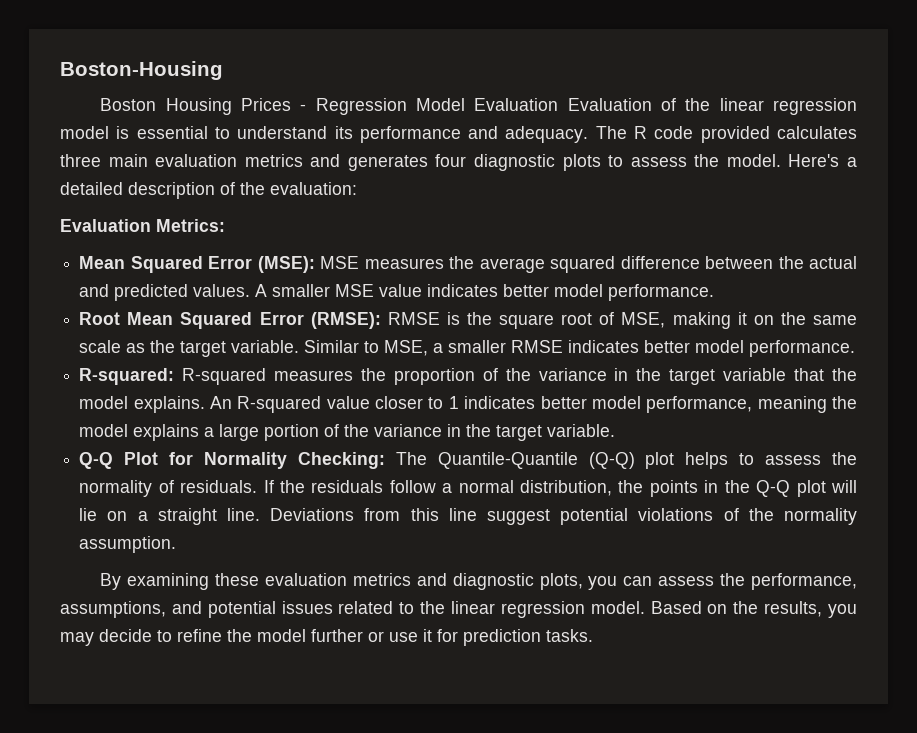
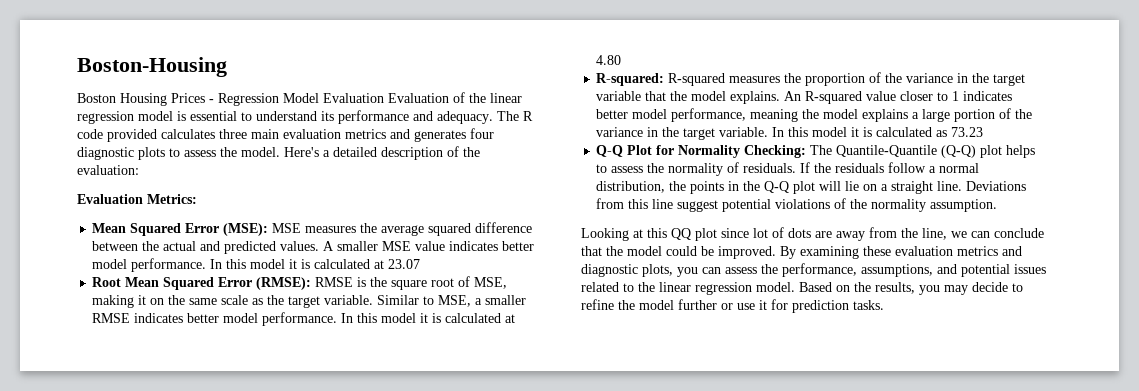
(715, 292) none -> [210,259,421,269] In this model it is calculated at 23.07
(856, 348) none -> [341,313,516,323] [596,55,622,65] In this model it is calculated at 4.80
(616, 430) none -> [772,127,984,137] In this model it is calculated as 73.23
(177, 544) none -> [581,227,1044,241] [581,246,776,259] Looking at this QQ plot since lot of dots are away from the line, we can conclude that the model could be improved.

